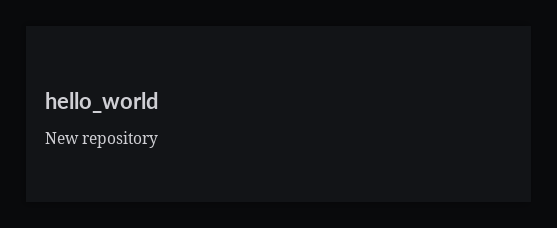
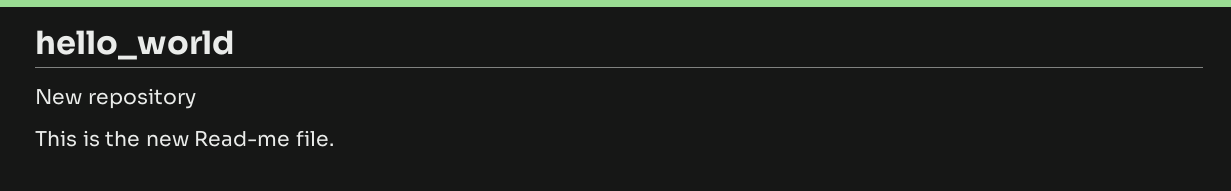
(159, 139) none -> [35,130,334,147] // This is the new Read-me file.

